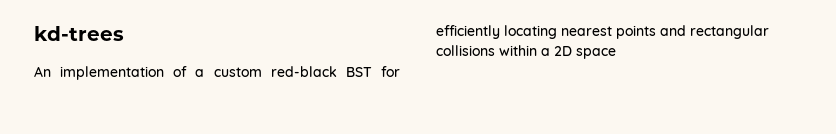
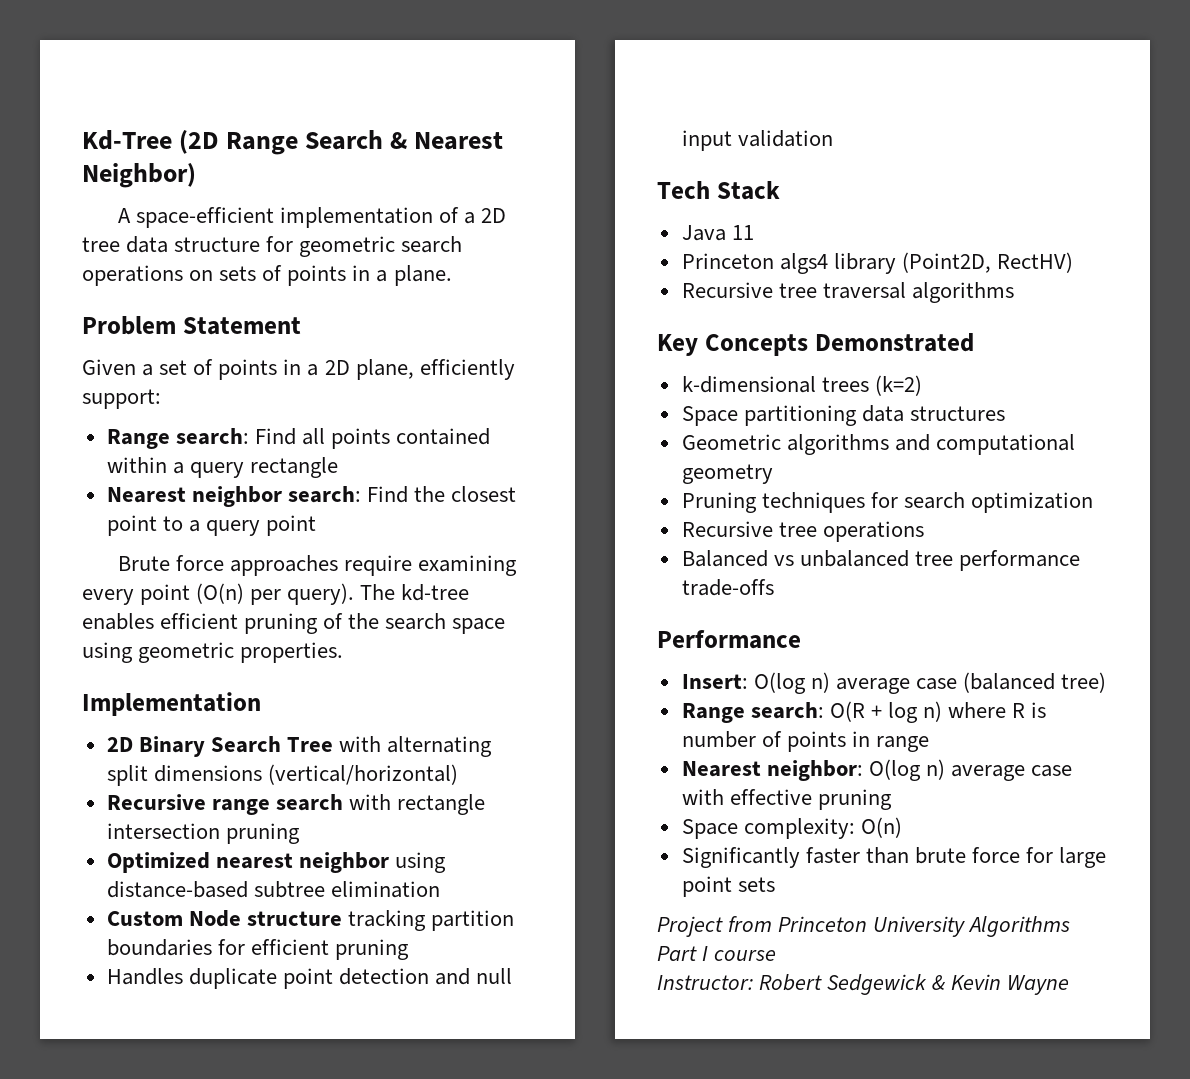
[34,26,124,41] [34,66,400,80] [436,25,769,39] [436,45,616,59] kd-trees // An implementation of a custom red-black BST for efficiently locating nearest points and rectangular collisions within a 2D space -> [82,130,504,155] [82,163,196,188] [117,207,507,228] [82,236,463,257] [82,265,452,286] [82,316,301,335] [82,359,515,380] [82,389,161,409] [106,428,491,449] [106,457,338,478] [106,486,517,507] [106,515,317,536] [117,555,517,576] [82,583,470,605] [82,613,506,634] [82,642,344,663] [82,692,261,716] [106,736,493,757] [106,764,458,786] [106,794,486,815] [106,823,300,844] [106,852,446,873] [106,881,440,898] [106,910,515,931] [106,939,409,960] [106,968,513,989] [681,130,833,151] [657,181,780,200] [681,225,754,241] [681,252,1074,274] [681,282,1014,303] [657,333,974,356] [681,375,922,396] [681,405,1005,426] [681,434,1075,455] [681,464,773,484] [681,492,1094,513] [681,521,924,542] [681,550,1081,571] [681,579,774,596] [657,630,801,649] [681,672,1107,694] [681,701,1047,723] [681,731,930,752] [681,759,1073,781] [681,789,892,810] [681,817,902,839] [681,847,1107,868] [681,876,775,897] [657,916,1071,937] [657,946,777,961] [657,974,1070,995] Kd-Tree (2D Range Search & Nearest Neighbor) // A space-efficient implementation of a 2D tree data structure for geometric search operations on sets of points in a plane. // Problem Statement // Given a set of points in a 2D plane, efficiently support: // Range search: Find all points contained within a query rectangle // Nearest neighbor search: Find the closest point to a query point // Brute force approaches require examining every point (O(n) per query). The kd-tree enables efficient pruning of the search space using geometric properties. // Implementation // 2D Binary Search Tree with alternating split dimensions (vertical/horizontal) // Recursive range search with rectangle intersection pruning // Optimized nearest neighbor using distance-based subtree elimination // Custom Node structure tracking partition boundaries for efficient pruning // Handles duplicate point detection and null input validation // Tech Stack // Java 11 // Princeton algs4 library (Point2D, RectHV) // Recursive tree traversal algorithms // Key Concepts Demonstrated // k-dimensional trees (k=2) // Space partitioning data structures // Geometric algorithms and computational geometry // Pruning techniques for search optimization // Recursive tree operations // Balanced vs unbalanced tree performance trade-offs // Performance // Insert: O(log n) average case (balanced tree) // Range search: O(R + log n) where R is number of points in range // Nearest neighbor: O(log n) average case with effective pruning // Space complexity: O(n) // Significantly faster than brute force for large point sets // Project from Princeton University Algorithms Part I course // Instructor: Robert Sedgewick & Kevin Wayne

